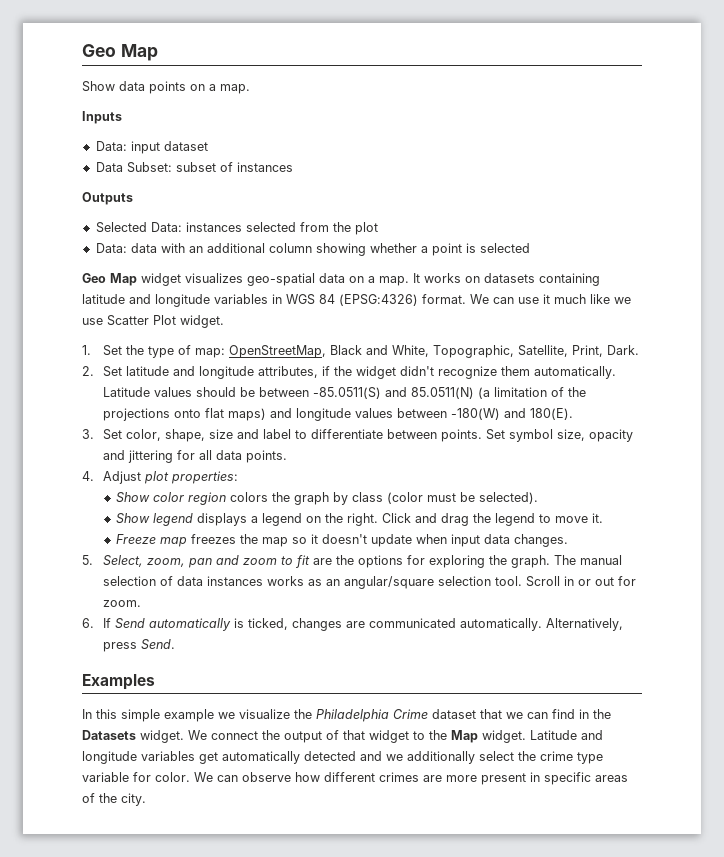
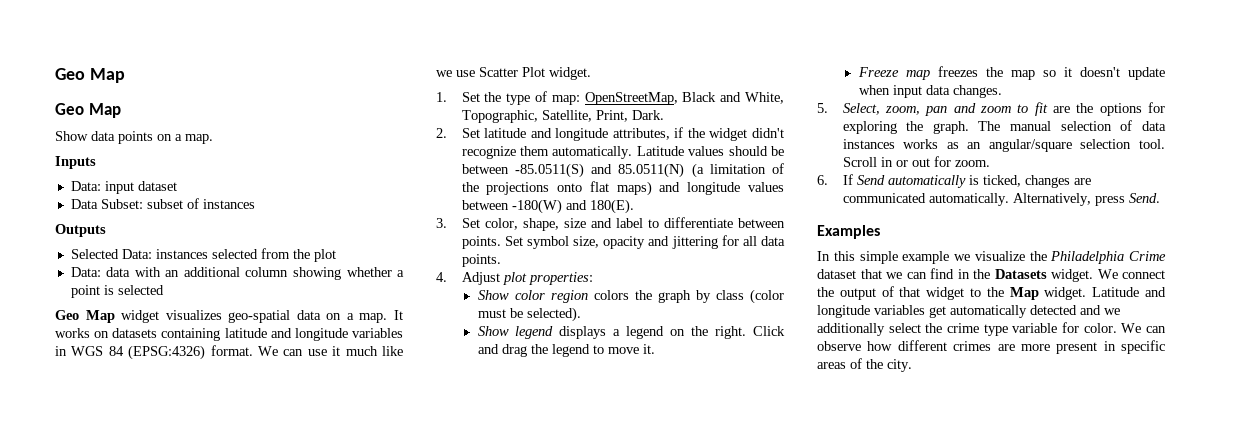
[82,44,158,61] Geo Map -> [55,68,125,83] [55,103,121,118] Geo Map // Geo Map

